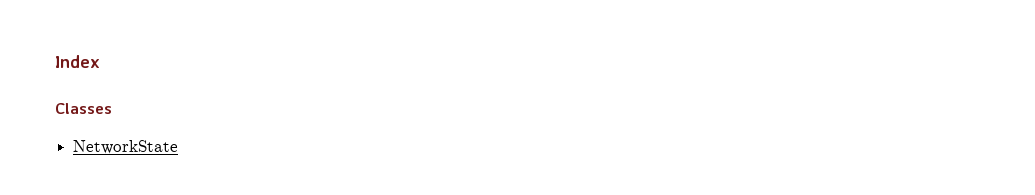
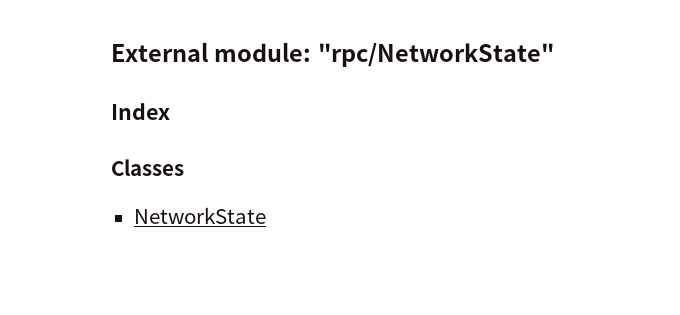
(55, 61) none -> [111,42,554,67] External module: "rpc/NetworkState" //

